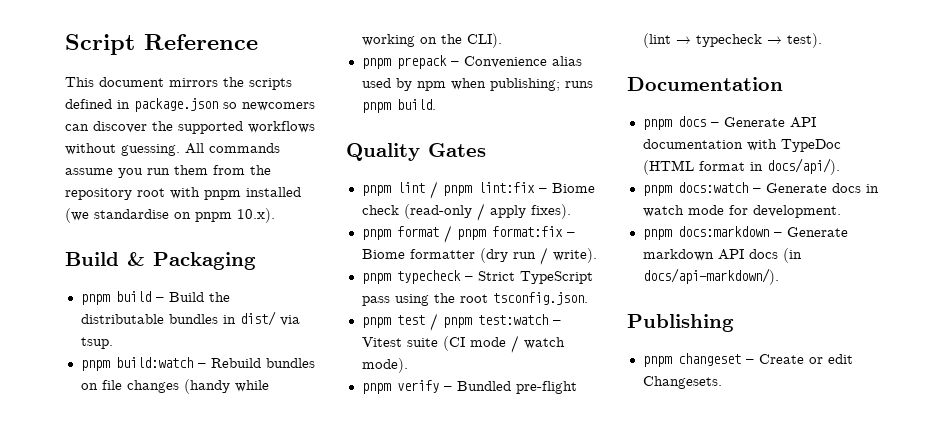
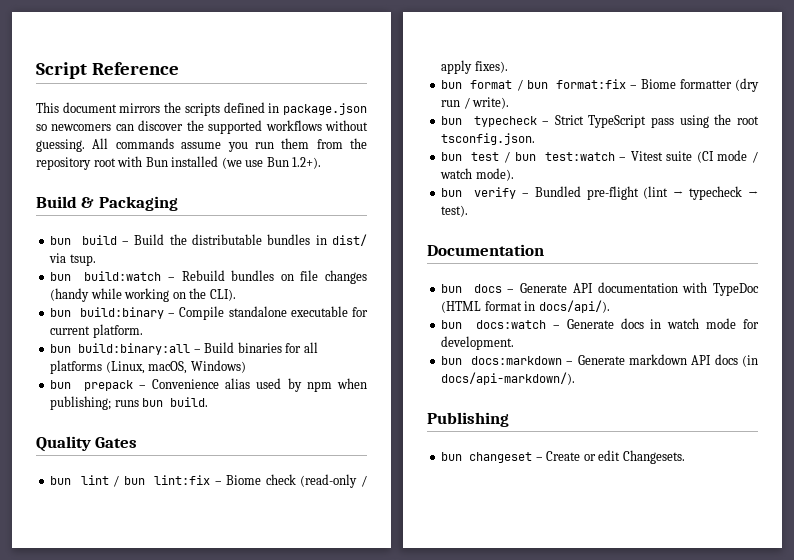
[204,190,241,200] pnpm -> [145,157,168,167] Bun
[94,208,275,223] standardise on pnpm 10.x). -> [245,157,322,169] use Bun 1.2+).
[80,294,110,305] pnpm -> [50,236,72,245] bun
[80,360,110,371] pnpm -> [50,272,72,281] bun
[361,58,391,69] pnpm -> [50,306,368,320] [50,324,143,338] [50,342,318,355] [50,360,246,374] [50,380,72,389] bun build:binary – Compile standalone executable for current platform. // bun build:binary:all – Build binaries for all platforms (Linux, macOS, Windows) // bun
[361,102,391,113] pnpm -> [142,398,164,407] bun
[361,185,391,196] pnpm -> [50,476,72,485] bun
[442,185,472,196] pnpm -> [123,476,145,485] bun
[361,229,391,240] pnpm -> [441,80,463,89] bun
[456,229,486,240] pnpm -> [526,80,548,89] bun
[361,273,391,284] pnpm -> [441,116,463,125] bun
[361,317,391,328] pnpm -> [441,152,463,161] bun
[442,317,472,328] pnpm -> [514,152,536,161] bun
[361,383,391,394] pnpm -> [441,188,463,197] bun
[642,119,672,130] pnpm -> [441,284,463,293] bun
[642,185,672,196] pnpm -> [441,320,463,329] bun
[642,229,672,240] pnpm -> [441,356,463,365] bun
[642,356,672,367] pnpm -> [441,452,463,461] bun

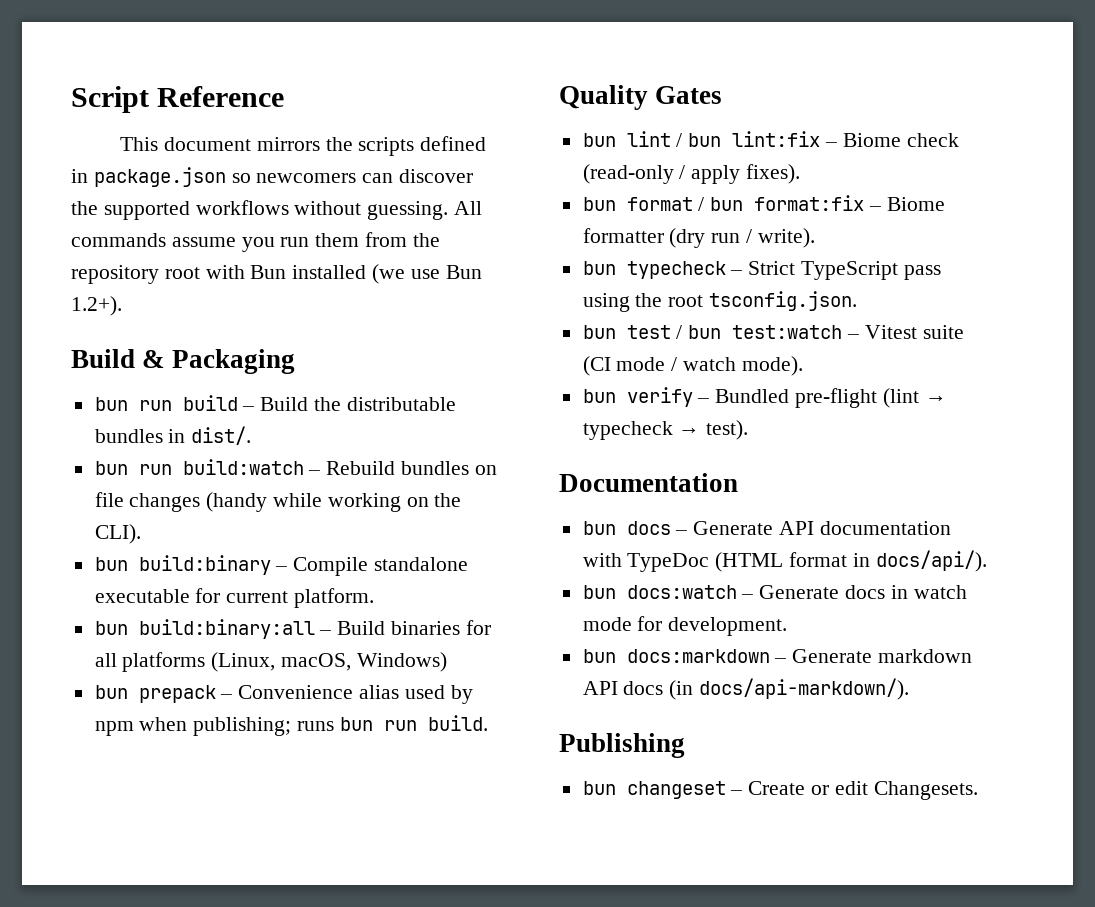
(72, 240) none -> [138,400,172,411] run
[332,234,367,246] [49,253,96,266] [50,272,72,281] dist/ via tsup. // bun -> [191,426,252,445] [94,461,172,475] dist/. // bun run
(164, 402) none -> [383,720,417,731] run

